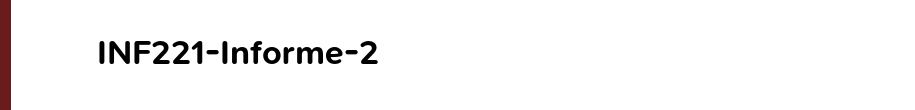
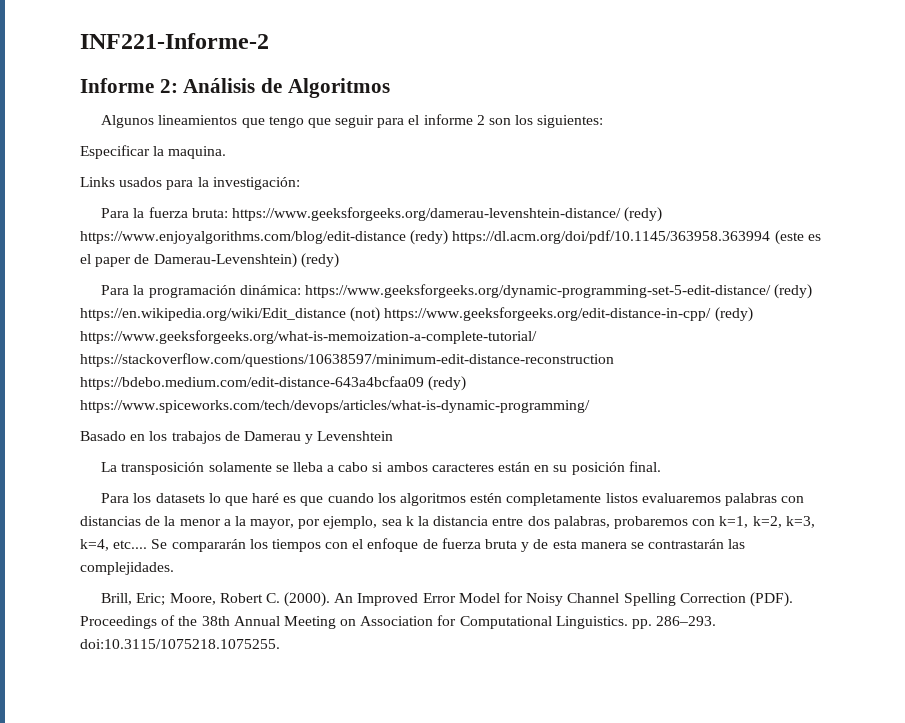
(379, 52) none -> [80,78,390,98] [101,114,604,128] [80,145,227,159] [80,177,300,190] [101,207,663,222] [80,230,821,245] [80,253,339,268] [101,284,813,299] [80,307,753,322] [80,330,537,344] [80,353,614,367] [80,376,467,391] [80,400,590,413] [80,431,394,444] [101,461,661,475] [101,493,805,506] [80,516,815,529] [80,538,746,552] [80,562,174,575] [101,592,793,607] [80,615,717,629] [80,639,280,649] // Informe 2: Análisis de Algoritmos // Algunos lineamientos que tengo que seguir para el informe 2 son los siguientes: // Especificar la maquina. // Links usados para la investigación: // Para la fuerza bruta: https://www.geeksforgeeks.org/damerau-levenshtein-distance/ (redy) https://www.enjoyalgorithms.com/blog/edit-distance (redy) https://dl.acm.org/doi/pdf/10.1145/363958.363994 (este es el paper de Damerau-Levenshtein) (redy) // Para la programación dinámica: https://www.geeksforgeeks.org/dynamic-programming-set-5-edit-distance/ (redy) https://en.wikipedia.org/wiki/Edit_distance (not) https://www.geeksforgeeks.org/edit-distance-in-cpp/ (redy) https://www.geeksforgeeks.org/what-is-memoization-a-complete-tutorial/ https://stackoverflow.com/questions/10638597/minimum-edit-distance-reconstruction https://bdebo.medium.com/edit-distance-643a4bcfaa09 (redy) https://www.spiceworks.com/tech/devops/articles/what-is-dynamic-programming/ // Basado en los trabajos de Damerau y Levenshtein // La transposición solamente se lleba a cabo si ambos caracteres están en su posición final. // Para los datasets lo que haré es que cuando los algoritmos estén completamente listos evaluaremos palabras con distancias de la menor a la mayor, por ejemplo, sea k la distancia entre dos palabras, probaremos con k=1, k=2, k=3, k=4, etc.... Se compararán los tiempos con el enfoque de fuerza bruta y de esta manera se contrastarán las complejidades. // Brill, Eric; Moore, Robert C. (2000). An Improved Error Model for Noisy Channel Spelling Correction (PDF). Proceedings of the 38th Annual Meeting on Association for Computational Linguistics. pp. 286–293. doi:10.3115/1075218.1075255.

